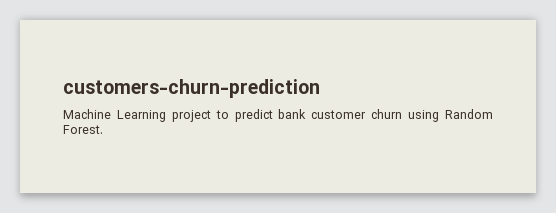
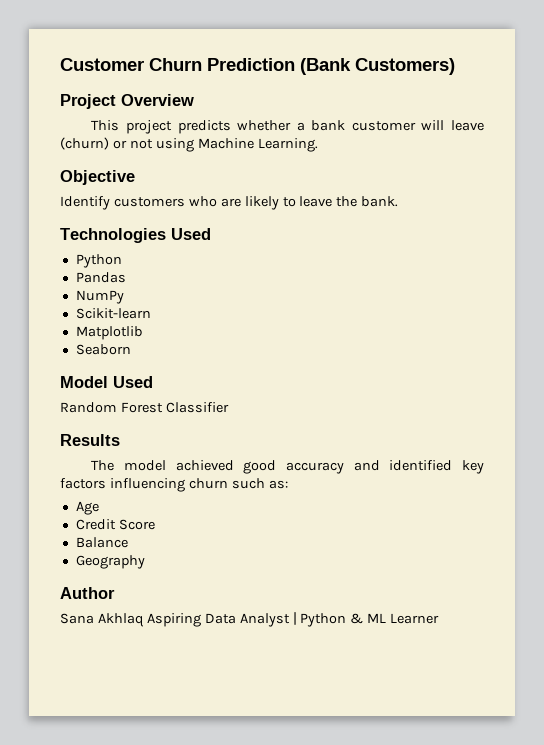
[63,79,320,98] [63,109,494,122] [63,125,103,134] customers-churn-prediction // Machine Learning project to predict bank customer churn using Random Forest. -> [60,58,455,75] [60,94,194,109] [91,120,484,134] [60,137,318,152] [60,170,135,185] [60,196,399,210] [60,228,211,243] [75,254,122,268] [75,272,126,283] [75,290,124,304] [75,308,151,319] [75,326,143,340] [75,344,131,355] [60,376,153,388] [60,402,229,413] [60,434,120,446] [91,460,484,474] [60,478,288,492] [75,501,99,515] [75,519,155,530] [75,537,128,548] [75,555,145,569] [60,587,115,599] [60,612,440,627] Customer Churn Prediction (Bank Customers) // Project Overview // This project predicts whether a bank customer will leave (churn) or not using Machine Learning. // Objective // Identify customers who are likely to leave the bank. // Technologies Used // Python // Pandas // NumPy // Scikit-learn // Matplotlib // Seaborn // Model Used // Random Forest Classifier // Results // The model achieved good accuracy and identified key factors influencing churn such as: // Age // Credit Score // Balance // Geography // Author // Sana Akhlaq Aspiring Data Analyst | Python & ML Learner

